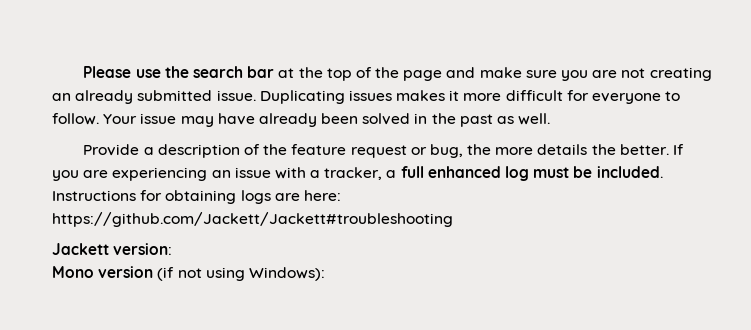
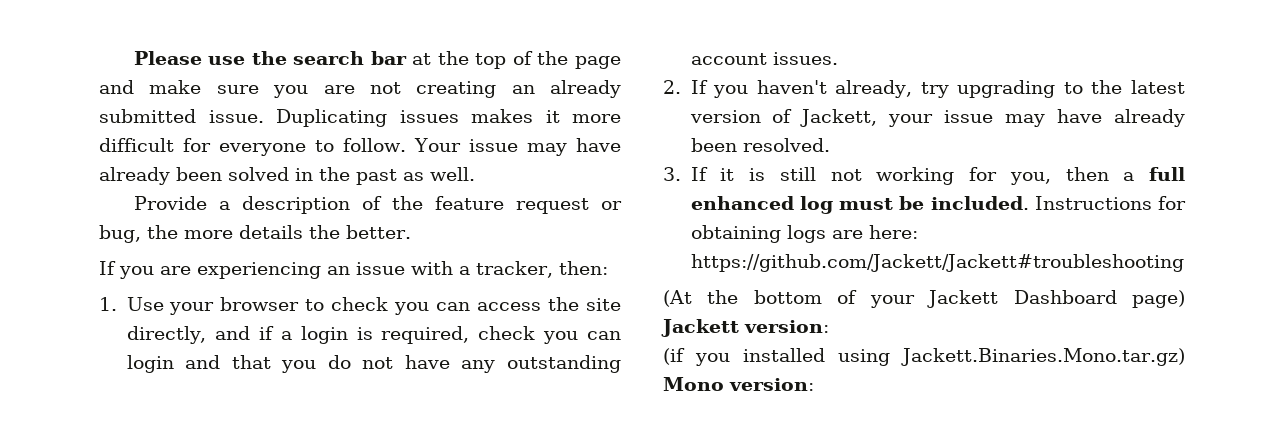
(669, 149) none -> (411, 232) //
(383, 173) none -> [558,261,608,275] [99,297,622,315] [126,326,621,344] [126,355,621,373] [690,52,838,65] [663,80,1185,98] [689,109,1185,127] [690,138,830,152] [663,167,1109,185] then: // 1. Use your browser to check you can access the site directly, and if a login is required, check you can login and that you do not have any outstanding account issues. // 2. If you haven't already, try upgrading to the latest version of Jackett, your issue may have already been resolved. // 3. If it is still not working for you, then
[52,243,173,255] [52,266,325,281] Jackett version: // Mono version (if not using Windows): -> [663,290,1185,308] [661,319,829,337] [663,348,1186,366] [663,377,814,391] (At the bottom of your Jackett Dashboard page) Jackett version: // (if you installed using Jackett.Binaries.Mono.tar.gz) Mono version:

